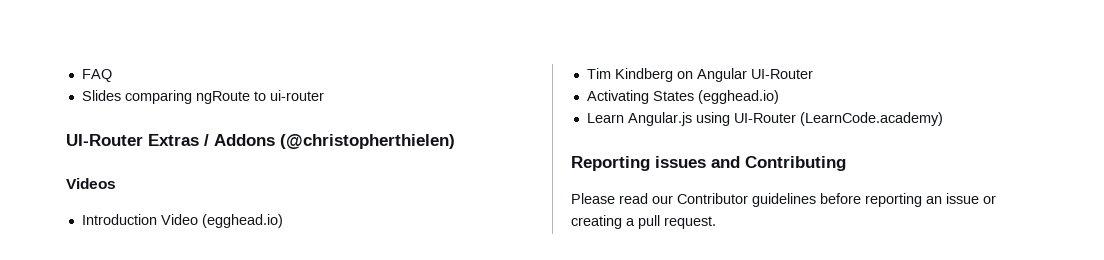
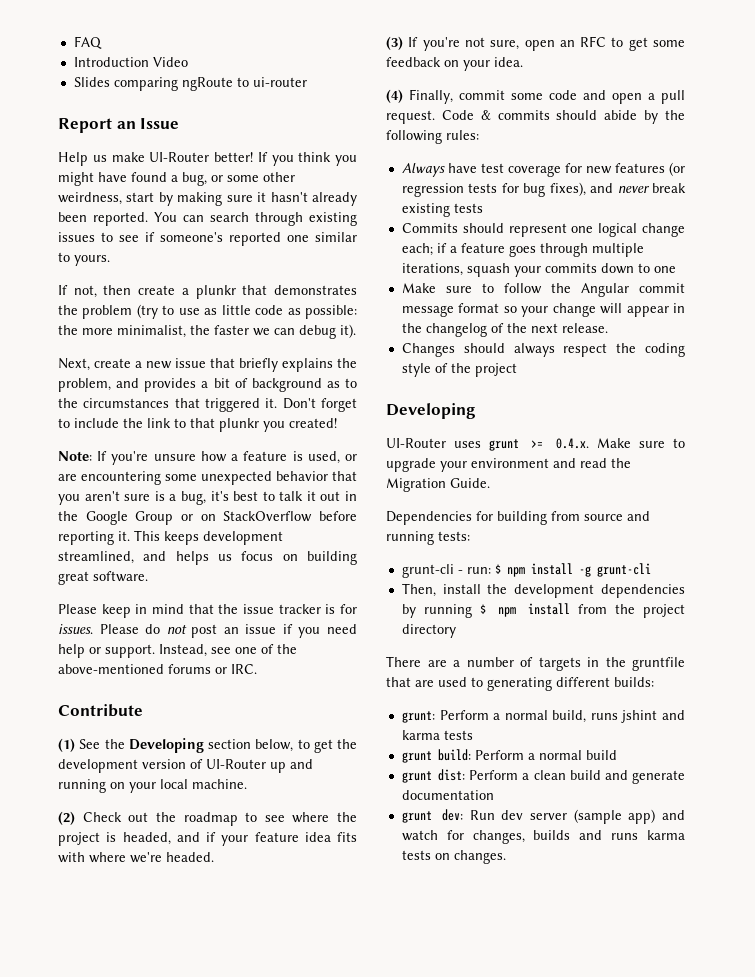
(112, 75) none -> [73,57,188,67] // Introduction Video
[66,134,455,149] [66,178,116,189] [81,214,283,228] [586,68,813,82] [586,90,779,104] [586,112,943,126] [571,156,846,171] [571,193,996,207] [571,215,716,229] UI-Router Extras / Addons (@christopherthielen) // Videos // Introduction Video (egghead.io) // Tim Kindberg on Angular UI-Router // Activating States (egghead.io) // Learn Angular.js using UI-Router (LearnCode.academy) // Reporting issues and Contributing // Please read our Contributor guidelines before reporting an issue or creating a pull request. -> [58,118,180,133] [58,152,357,166] [58,172,295,186] [58,192,357,206] [58,212,357,226] [58,232,357,246] [58,252,110,266] [58,285,357,299] [58,304,358,319] [58,324,356,339] [58,358,357,372] [58,378,357,392] [58,398,357,412] [58,418,337,432] [58,451,358,465] [58,471,357,485] [58,491,357,505] [58,511,357,525] [58,530,283,545] [58,551,357,565] [58,571,148,585] [58,604,357,618] [58,624,357,638] [58,644,297,658] [58,664,257,674] [58,704,143,717] [58,738,357,753] [58,759,313,773] [58,779,247,793] [58,811,357,826] [58,832,357,846] [58,852,214,863] [386,36,685,51] [386,57,523,71] [386,89,685,104] [386,110,685,124] [386,130,479,144] [401,162,685,177] [401,182,686,197] [401,203,483,217] [401,223,685,237] [401,243,644,257] [401,263,676,277] [401,283,685,297] [401,303,685,317] [401,323,608,337] [401,343,685,357] [401,363,517,377] [386,403,476,419] [386,438,685,451] [386,458,631,472] [386,478,490,492] [386,511,650,525] [386,531,470,545] [401,563,651,578] [401,583,685,598] [401,603,685,618] [401,624,456,638] [386,656,685,671] [386,677,654,691] [401,710,685,723] [401,730,473,740] [401,749,617,763] [401,769,686,784] [401,790,494,800] [401,809,685,824] [401,830,685,844] [401,850,506,864] Report an Issue // Help us make UI-Router better! If you think you might have found a bug, or some other weirdness, start by making sure it hasn't already been reported. You can search through existing issues to see if someone's reported one similar to yours. // If not, then create a plunkr that demonstrates the problem (try to use as little code as possible: the more minimalist, the faster we can debug it). // Next, create a new issue that briefly explains the problem, and provides a bit of background as to the circumstances that triggered it. Don't forget to include the link to that plunkr you created! // Note: If you're unsure how a feature is used, or are encountering some unexpected behavior that you aren't sure is a bug, it's best to talk it out in the Google Group or on StackOverflow before reporting it. This keeps development streamlined, and helps us focus on building great software. // Please keep in mind that the issue tracker is for issues. Please do not post an issue if you need help or support. Instead, see one of the above-mentioned forums or IRC. // Contribute // (1) See the Developing section below, to get the development version of UI-Router up and running on your local machine. // (2) Check out the roadmap to see where the project is headed, and if your feature idea fits with where we're headed. // (3) If you're not sure, open an RFC to get some feedback on your idea. // (4) Finally, commit some code and open a pull request. Code & commits should abide by the following rules: // Always have test coverage for new features (or regression tests for bug fixes), and never break existing tests // Commits should represent one logical change each; if a feature goes through multiple iterations, squash your commits down to one // Make sure to follow the Angular commit message format so your change will appear in the changelog of the next release. // Changes should always respect the coding style of the project // Developing // UI-Router uses grunt >= 0.4.x. Make sure to upgrade your environment and read the Migration Guide. // Dependencies for building from source and running tests: // grunt-cli - run: $ npm install -g grunt-cli // Then, install the development dependencies by running $ npm install from the project directory // There are a number of targets in the gruntfile that are used to generating different builds: // grunt: Perform a normal build, runs jshint and karma tests // grunt build: Perform a normal build // grunt dist: Perform a clean build and generate documentation // grunt dev: Run dev server (sample app) and watch for changes, builds and runs karma tests on changes.

